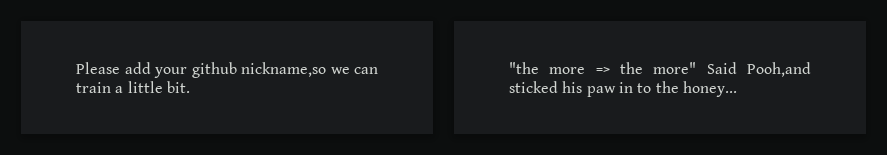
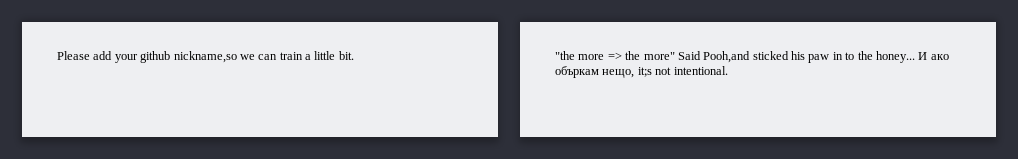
(737, 89) none -> [918,52,949,60] [555,66,728,78] И ако объркам нещо, it;s not intentional.

